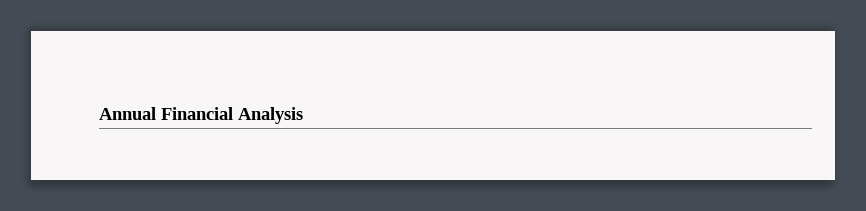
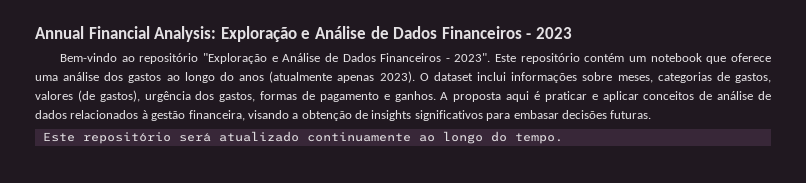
[238,107,303,124] Analysis -> [154,26,572,42] [59,53,771,64] [35,71,771,83] [35,90,771,102] [35,110,652,121] [42,131,563,144] Analysis: Exploração e Análise de Dados Financeiros - 2023 // Bem-vindo ao repositório "Exploração e Análise de Dados Financeiros - 2023". Este repositório contém um notebook que oferece uma análise dos gastos ao longo do anos (atualmente apenas 2023). O dataset inclui informações sobre meses, categorias de gastos, valores (de gastos), urgência dos gastos, formas de pagamento e ganhos. A proposta aqui é praticar e aplicar conceitos de análise de dados relacionados à gestão financeira, visando a obtenção de insights significativos para embasar decisões futuras. // Este repositório será atualizado continuamente ao longo do tempo.

